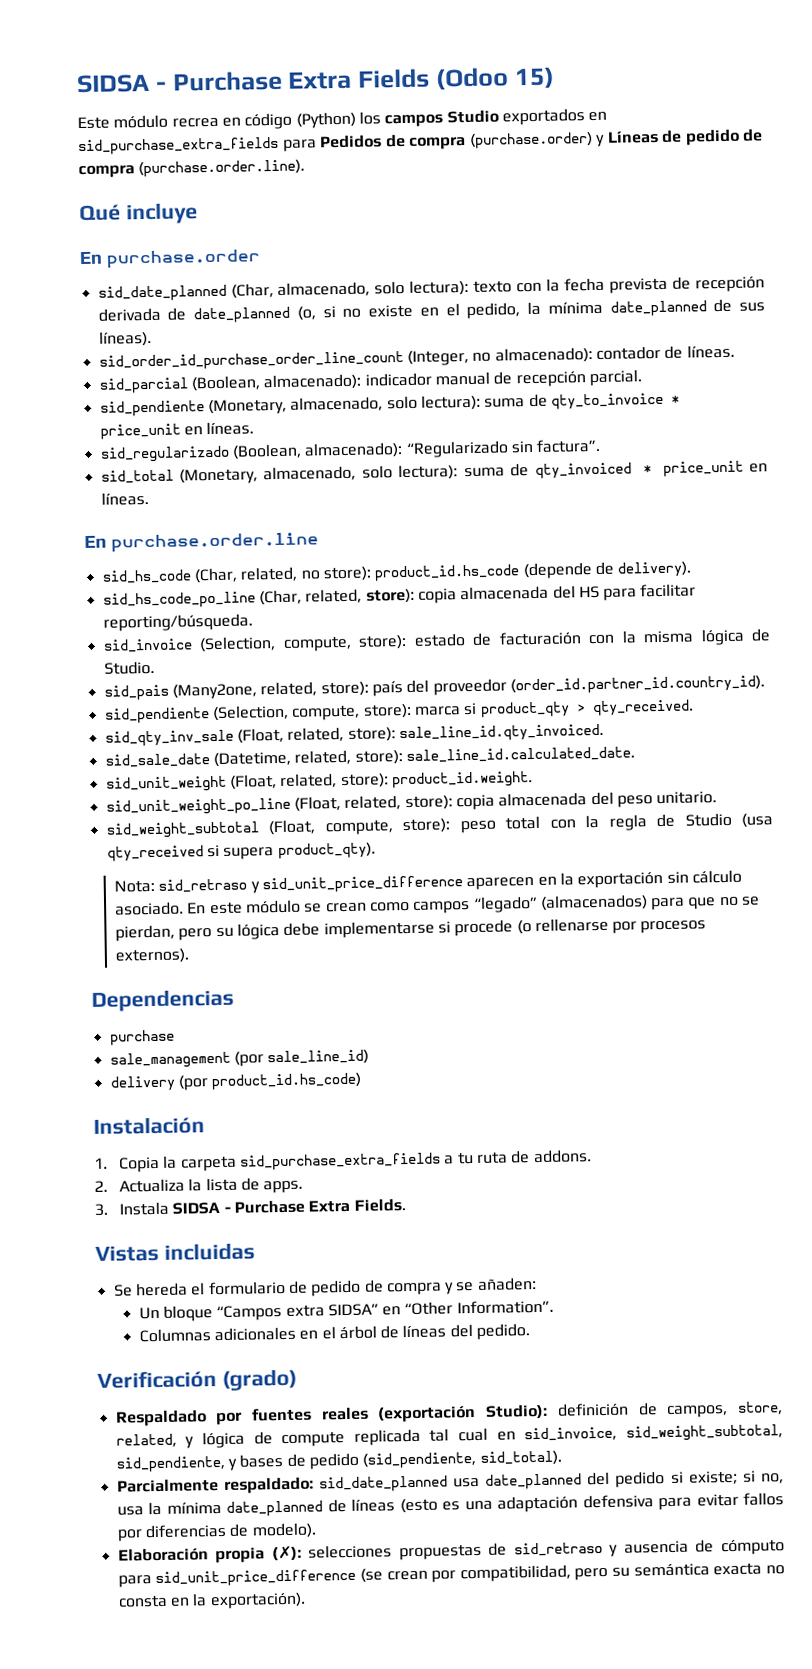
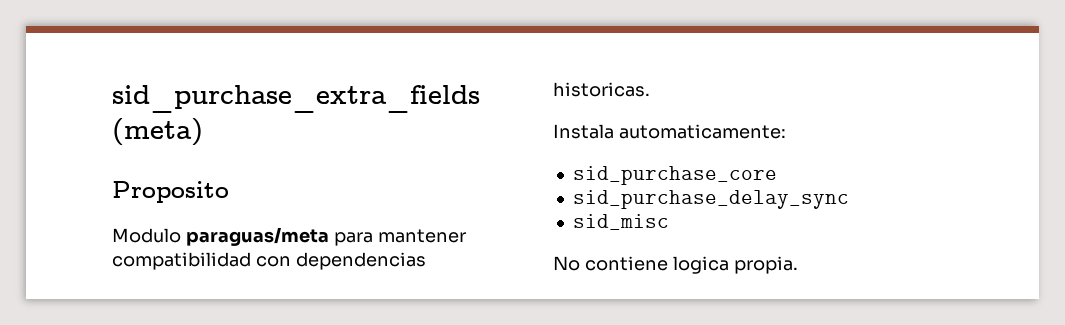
[77,67,555,94] [77,108,608,130] [78,128,763,156] [78,159,306,179] [79,202,198,225] [79,249,261,269] [97,276,766,302] [97,298,765,324] [98,330,152,347] [98,344,735,371] [98,369,642,394] [99,392,680,417] [99,421,255,440] [99,438,602,463] [100,460,768,485] [100,492,149,506] [84,532,319,553] [101,561,692,584] [102,583,697,609] [102,613,253,632] [102,628,772,653] [103,660,155,675] [103,675,765,701] [103,699,694,724] [104,723,604,747] [104,746,635,768] [105,771,533,793] [105,791,718,816] [105,812,774,839] [106,842,376,862] [113,869,742,894] [114,894,761,916] [114,917,707,942] [114,948,189,964] [91,988,234,1012] [109,1029,175,1046] [109,1049,370,1069] [109,1072,362,1092] [93,1116,205,1135] [94,1149,592,1173] [94,1177,304,1194] [94,1198,406,1216] [95,1242,255,1262] [113,1277,537,1297] [138,1299,554,1322] [138,1323,531,1343] [97,1368,297,1391] [115,1401,783,1427] [115,1424,783,1449] [115,1450,562,1473] [116,1470,784,1494] [116,1492,784,1517] [116,1522,317,1542] [117,1539,785,1564] [117,1562,785,1588] [117,1592,306,1610] SIDSA - Purchase Extra Fields (Odoo 15) // Este módulo recrea en código (Python) los campos Studio exportados en sid_purchase_extra_fields para Pedidos de compra (purchase.order) y Líneas de pedido de compra (purchase.order.line). // Qué incluye // En purchase.order // sid_date_planned (Char, almacenado, solo lectura): texto con la fecha prevista de recepción derivada de date_planned (o, si no existe en el pedido, la mínima date_planned de sus líneas). // sid_order_id_purchase_order_line_count (Integer, no almacenado): contador de líneas. // sid_parcial (Boolean, almacenado): indicador manual de recepción parcial. // sid_pendiente (Monetary, almacenado, solo lectura): suma de qty_to_invoice * price_unit en líneas. // sid_regularizado (Boolean, almacenado): “Regularizado sin factura”. // sid_total (Monetary, almacenado, solo lectura): suma de qty_invoiced * price_unit en líneas. // En purchase.order.line // sid_hs_code (Char, related, no store): product_id.hs_code (depende de delivery). // sid_hs_code_po_line (Char, related, store): copia almacenada del HS para facilitar reporting/búsqueda. // sid_invoice (Selection, compute, store): estado de facturación con la misma lógica de Studio. // sid_pais (Many2one, related, store): país del proveedor (order_id.partner_id.country_id). // sid_pendiente (Selection, compute, store): marca si product_qty > qty_received. // sid_qty_inv_sale (Float, related, store): sale_line_id.qty_invoiced. // sid_sale_date (Datetime, related, store): sale_line_id.calculated_date. // sid_unit_weight (Float, related, store): product_id.weight. // sid_unit_weight_po_line (Float, related, store): copia almacenada del peso unitario. // sid_weight_subtotal (Float, compute, store): peso total con la regla de Studio (usa qty_received si supera product_qty). // Nota: sid_retraso y sid_unit_price_difference aparecen en la exportación sin cálculo asociado. En este módulo se crean como campos “legado” (almacenados) para que no se pierdan, pero su lógica debe implementarse si procede (o rellenarse por procesos externos). // Dependencias // purchase // sale_management (por sale_line_id) // delivery (por product_id.hs_code) // Instalación // 1. Copia la carpeta sid_purchase_extra_fields a tu ruta de addons. // 2. Actualiza la lista de apps. // 3. Instala SIDSA - Purchase Extra Fields. // Vistas incluidas // Se hereda el formulario de pedido de compra y se añaden: // Un bloque “Campos extra SIDSA” en “Other Information”. // Columnas adicionales en el árbol de líneas del pedido. // Verificación (grado) // Respaldado por fuentes reales (exportación Studio): definición de campos, store, related, y lógica de compute replicada tal cual en sid_invoice, sid_weight_subtotal, sid_pendiente, y bases de pedido (sid_pendiente, sid_total). // Parcialmente respaldado: sid_date_planned usa date_planned del pedido si existe; si no, usa la mínima date_planned de líneas (esto es una adaptación defensiva para evitar fallos por diferencias de modelo). // Elaboración propia (✗): selecciones propuestas de sid_retraso y ausencia de cómputo para sid_unit_price_difference (se crean por compatibilidad, pero su semántica exacta no consta en la exportación). -> [112,85,480,113] [112,118,203,146] [112,181,229,203] [112,227,466,246] [112,252,426,270] [553,82,650,97] [553,124,786,139] [572,166,777,185] [572,190,849,209] [572,214,669,230] [553,256,798,274] sid_purchase_extra_fields (meta) // Proposito // Modulo paraguas/meta para mantener compatibilidad con dependencias historicas. // Instala automaticamente: // sid_purchase_core // sid_purchase_delay_sync // sid_misc // No contiene logica propia.

